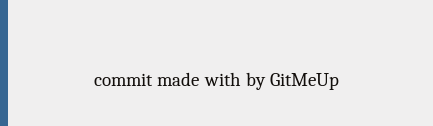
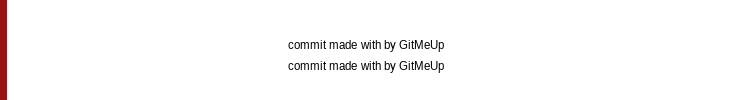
[94,72,339,90] commit made with by GitMeUp -> [288,40,444,52] [288,61,444,73] commit made with by GitMeUp // commit made with by GitMeUp

